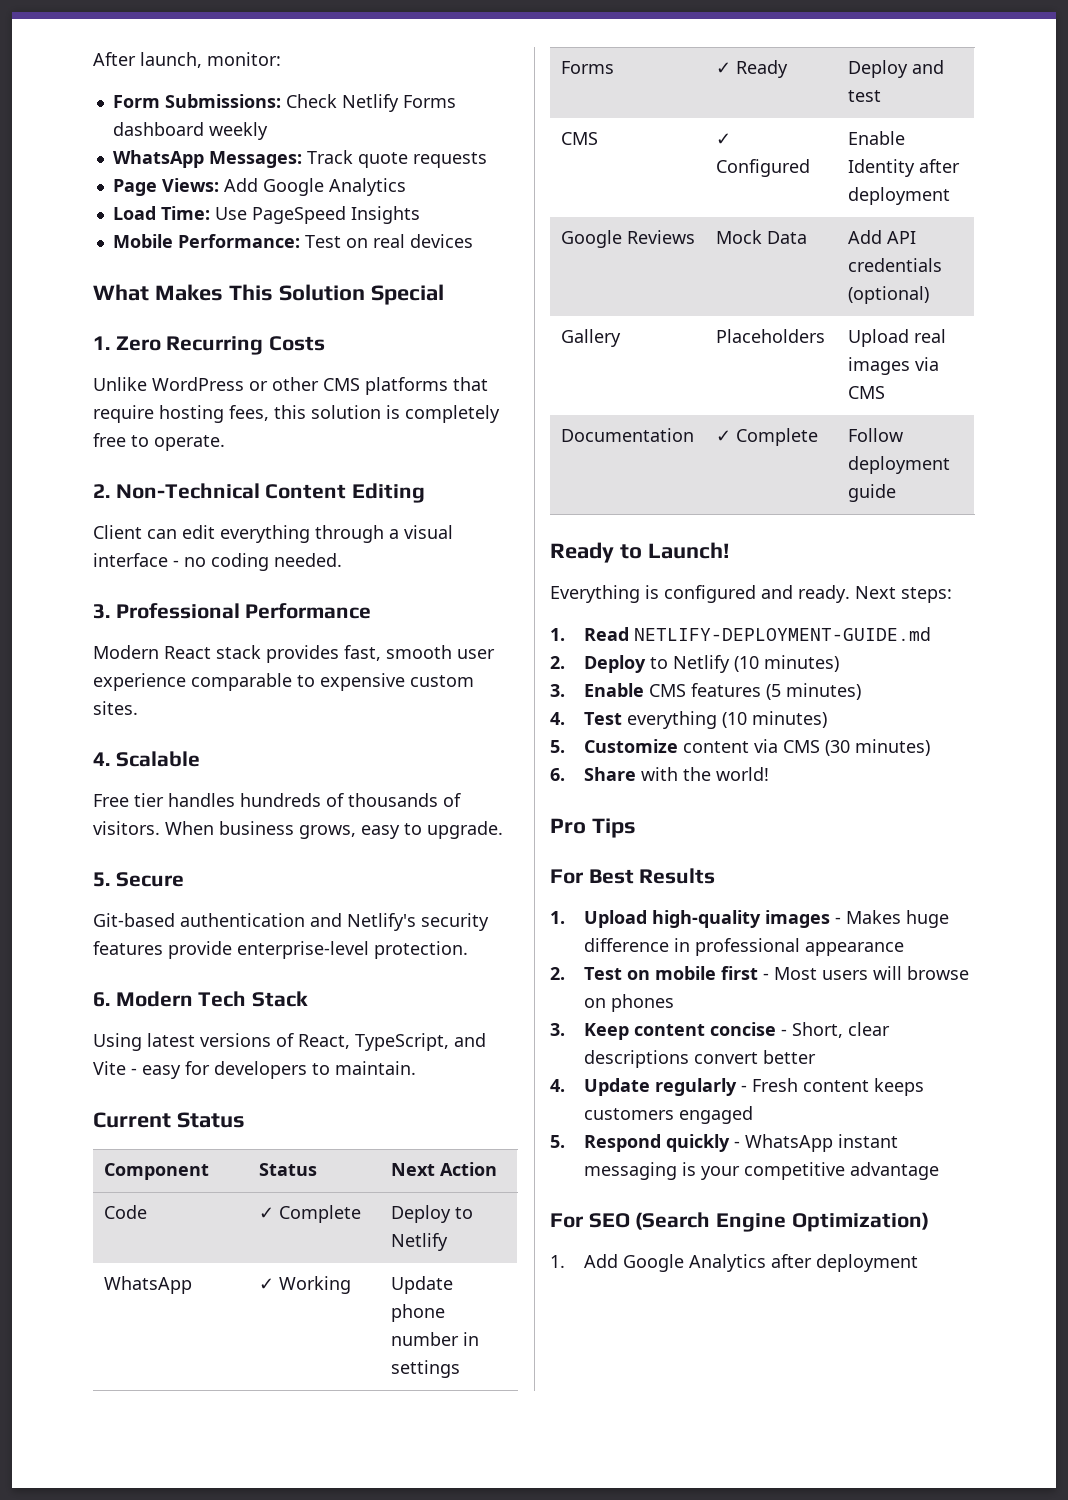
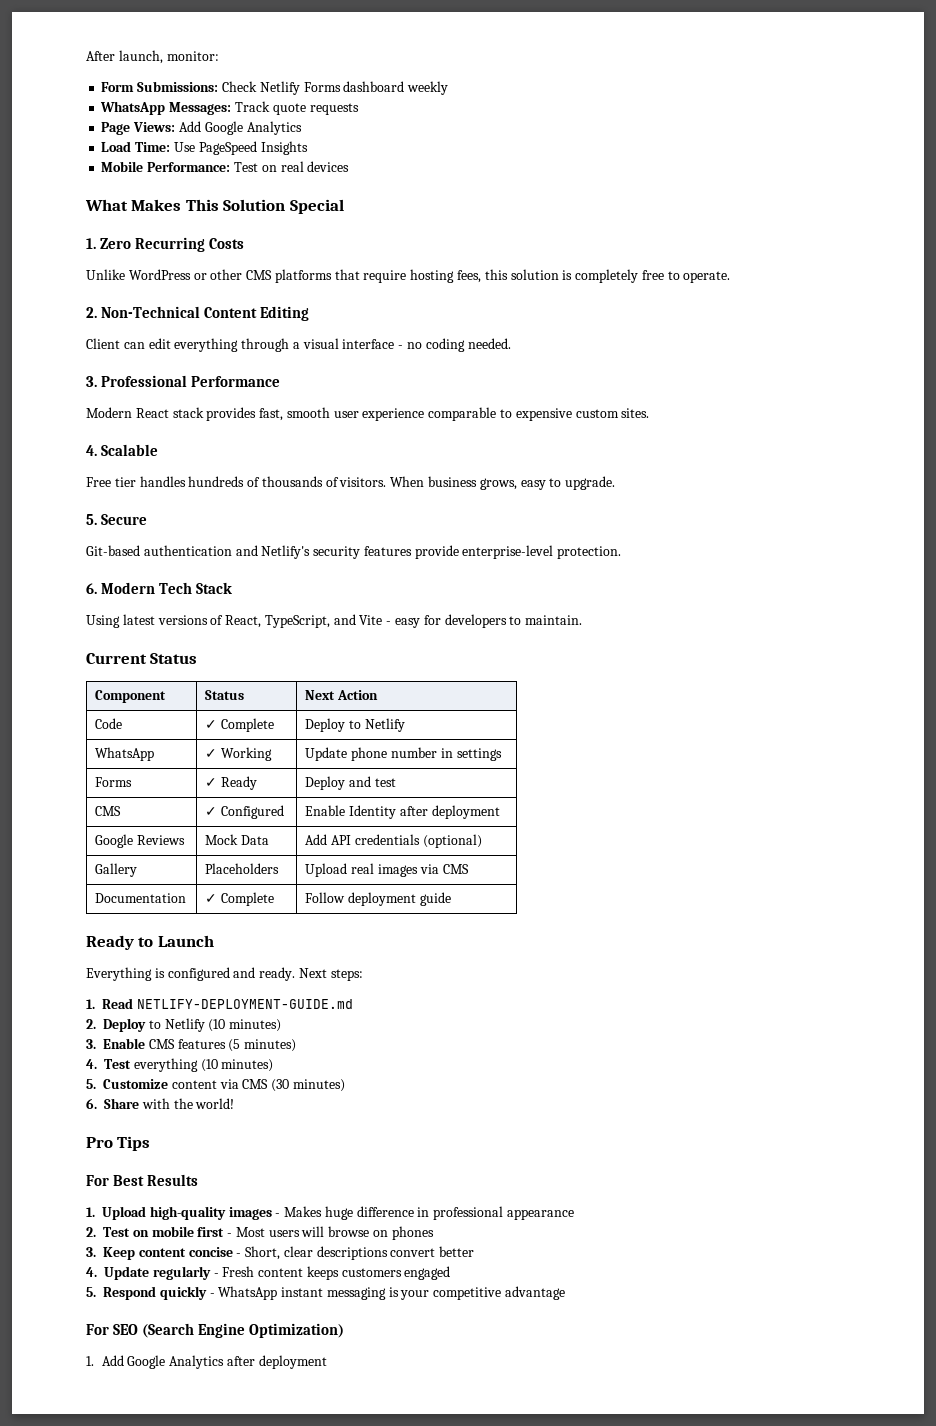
[647,542,729,559] Launch! -> [157,935,214,947] Launch

